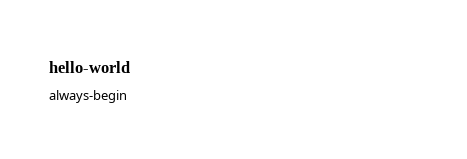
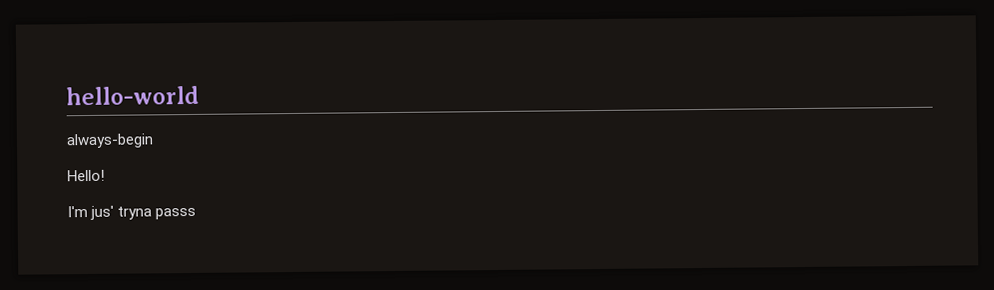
(127, 96) none -> [67,169,105,182] [67,205,197,220] // Hello! // I'm jus' tryna passs

